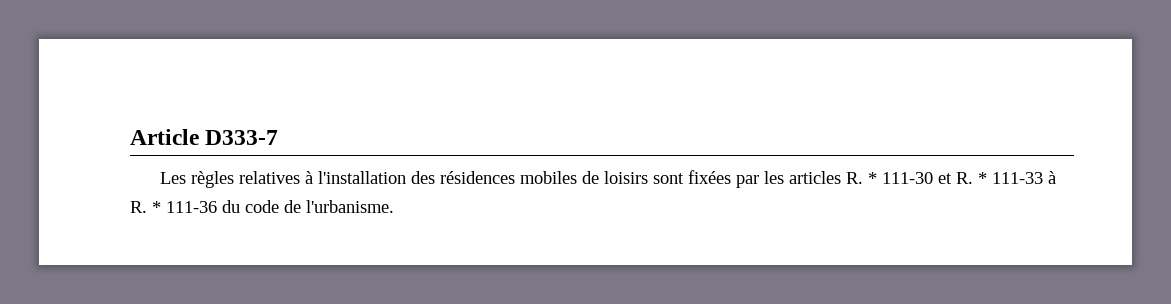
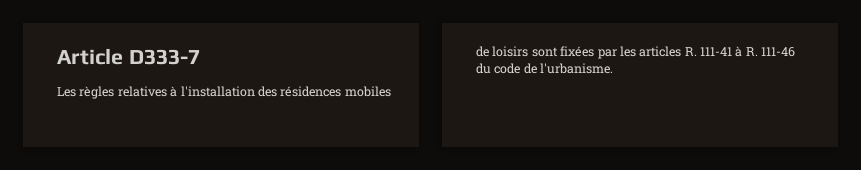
[867,171,1056,184] [130,201,217,213] * 111-30 et R. * 111-33 à R. * 111-36 -> [700,46,796,57] 111-41 à R. 111-46

